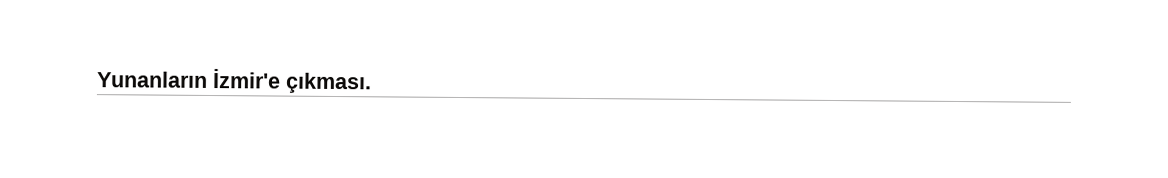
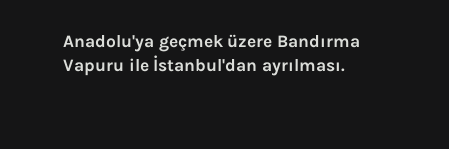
[96,68,372,95] Yunanların İzmir'e çıkması. -> [63,34,361,52] [63,55,346,76] Anadolu'ya geçmek üzere Bandırma Vapuru ile İstanbul'dan ayrılması.

